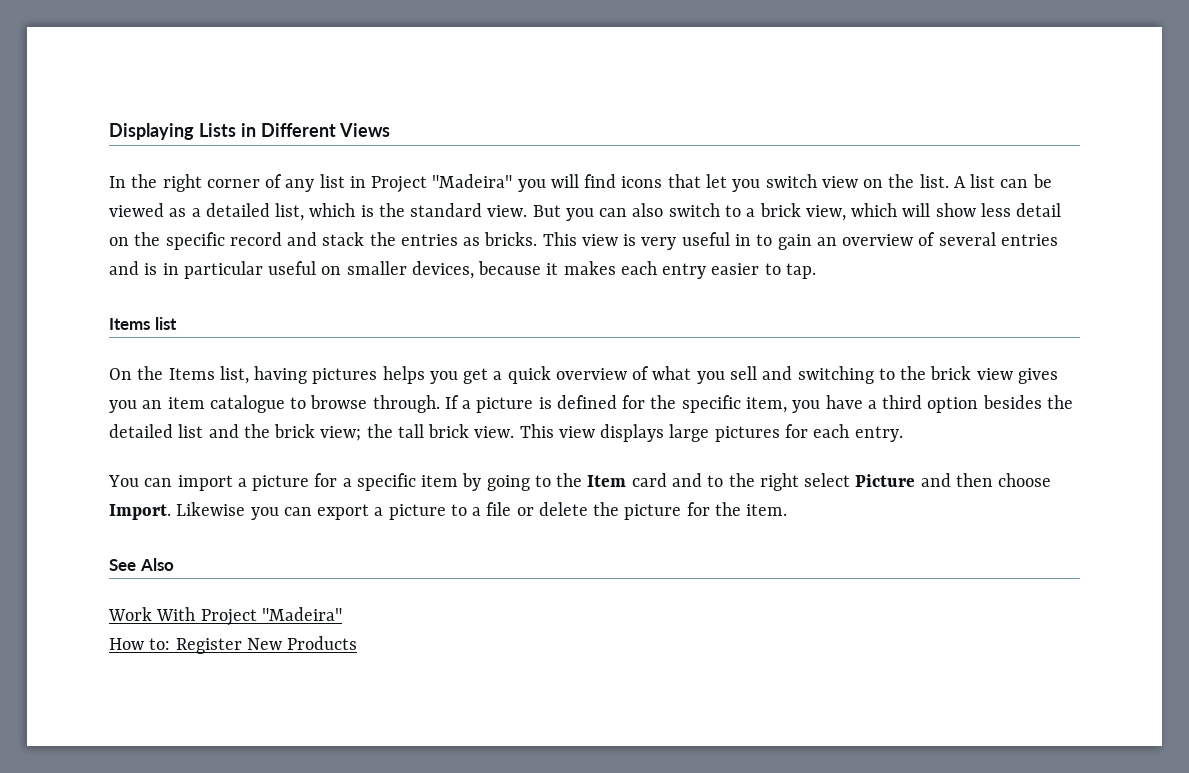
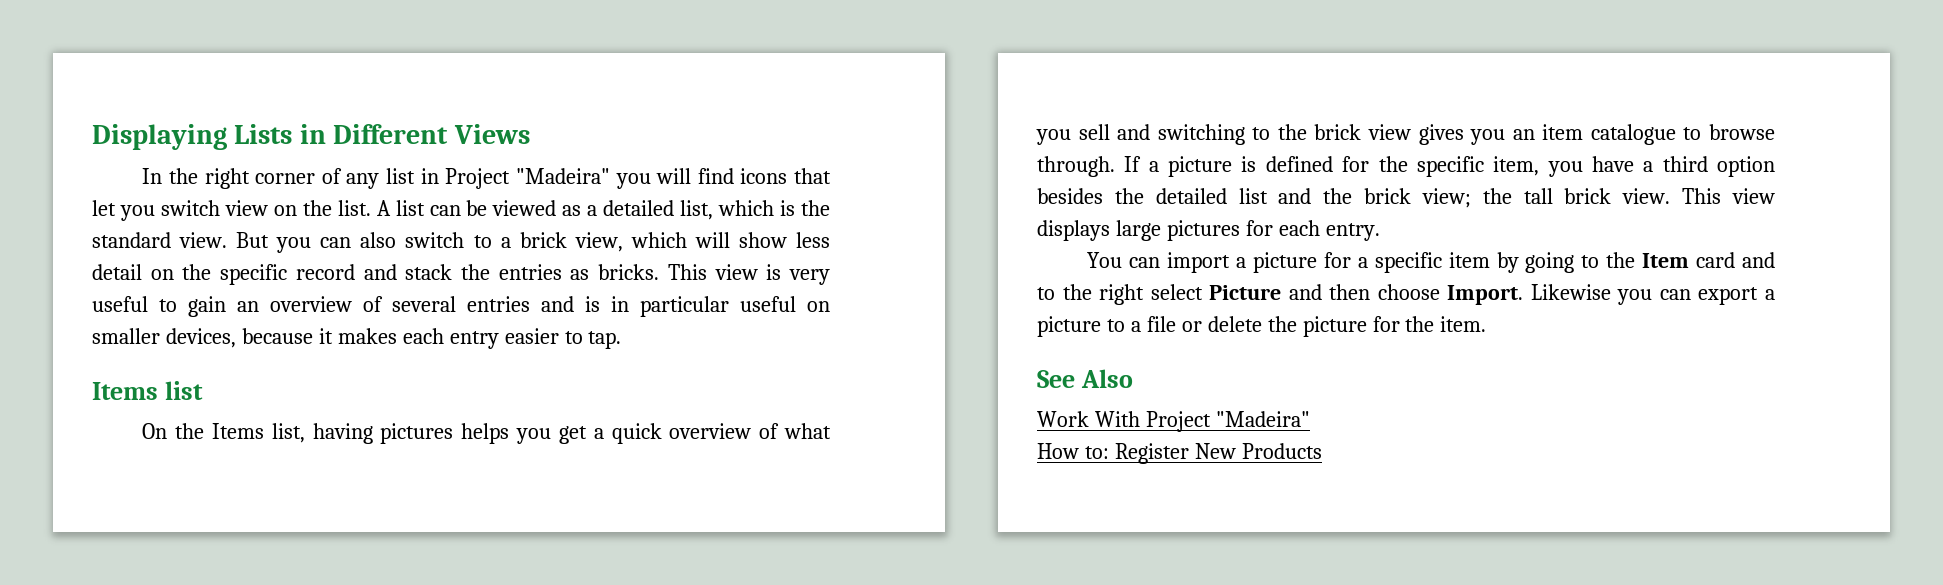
[734,234,751,246] in -> (148, 304) none

